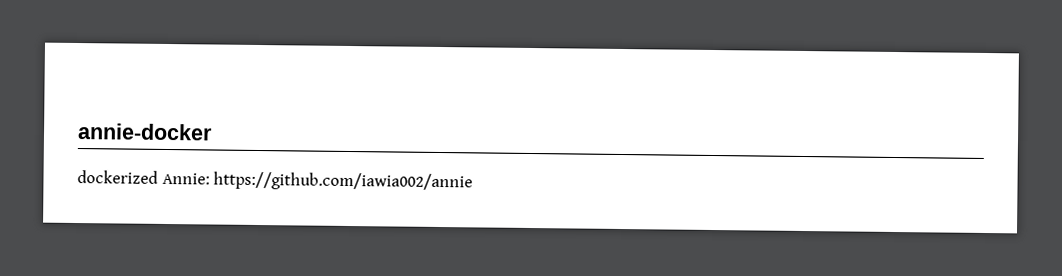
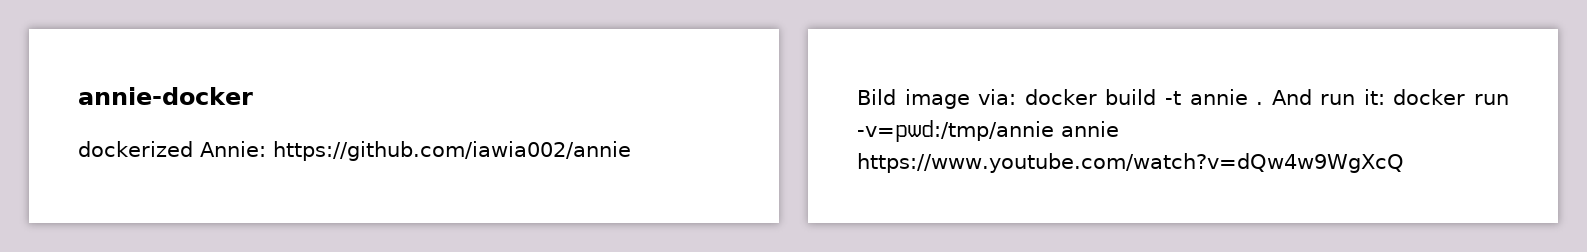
(474, 181) none -> [857,89,1509,109] [857,120,1119,142] [857,153,1404,173] // Bild image via: docker build -t annie . And run it: docker run -v=pwd:/tmp/annie annie https://www.youtube.com/watch?v=dQw4w9WgXcQ

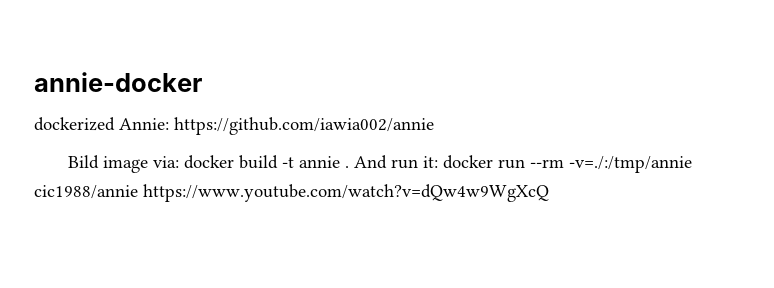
[857,120,1119,142] -v=pwd:/tmp/annie annie -> [530,156,693,173] [34,185,138,199] --rm -v=./:/tmp/annie cic1988/annie

